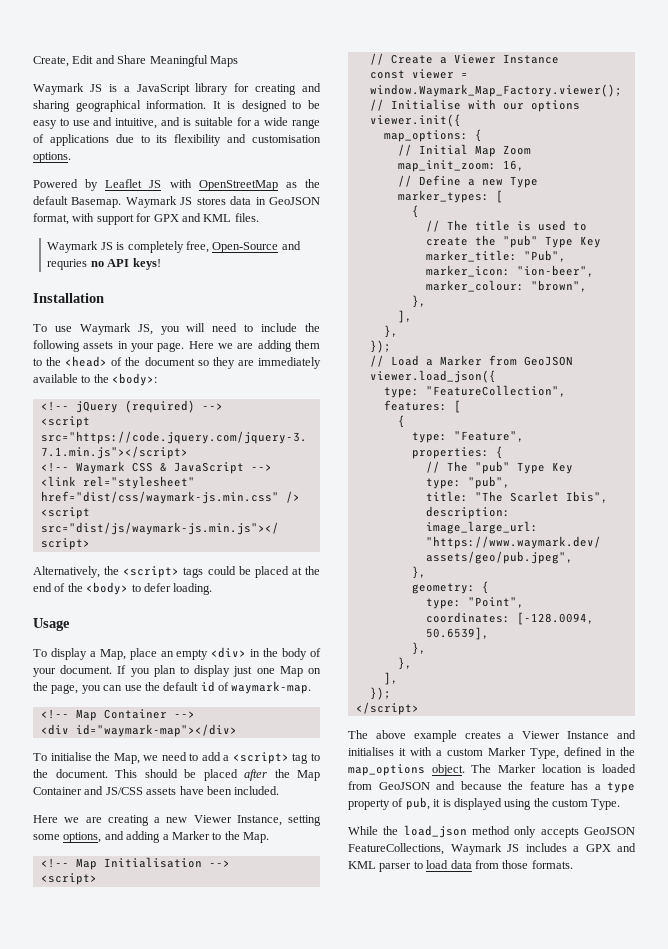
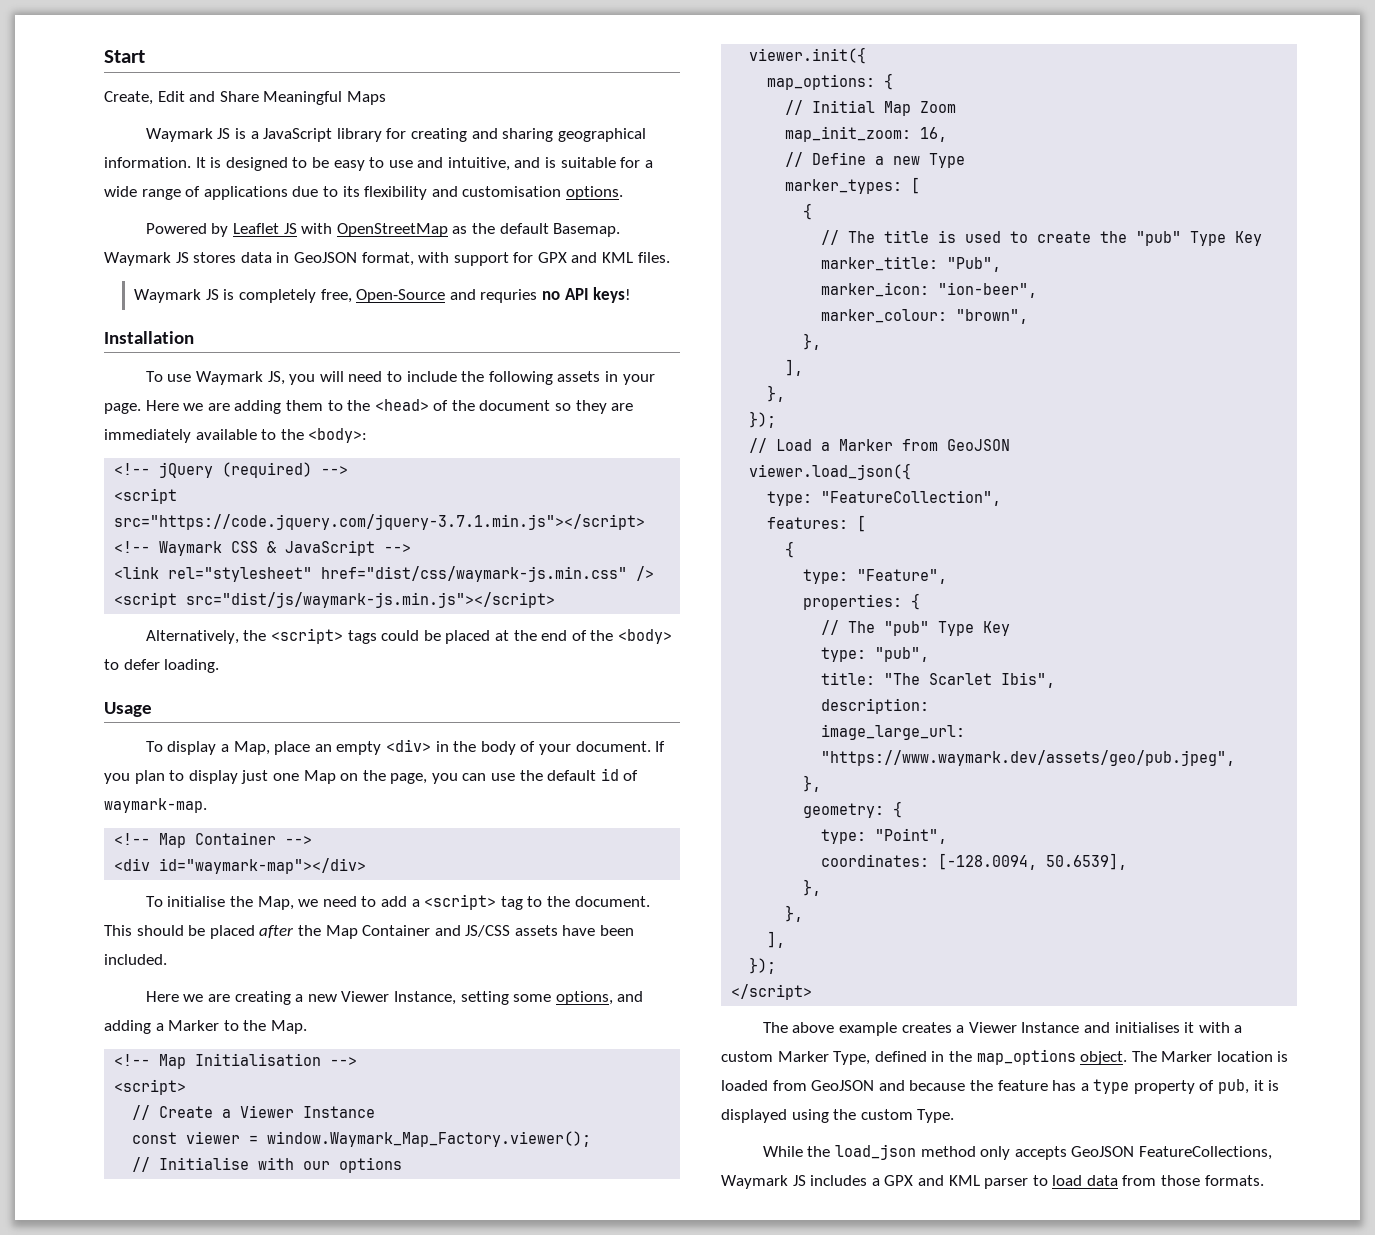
(33, 61) none -> [104,50,145,63] Start //

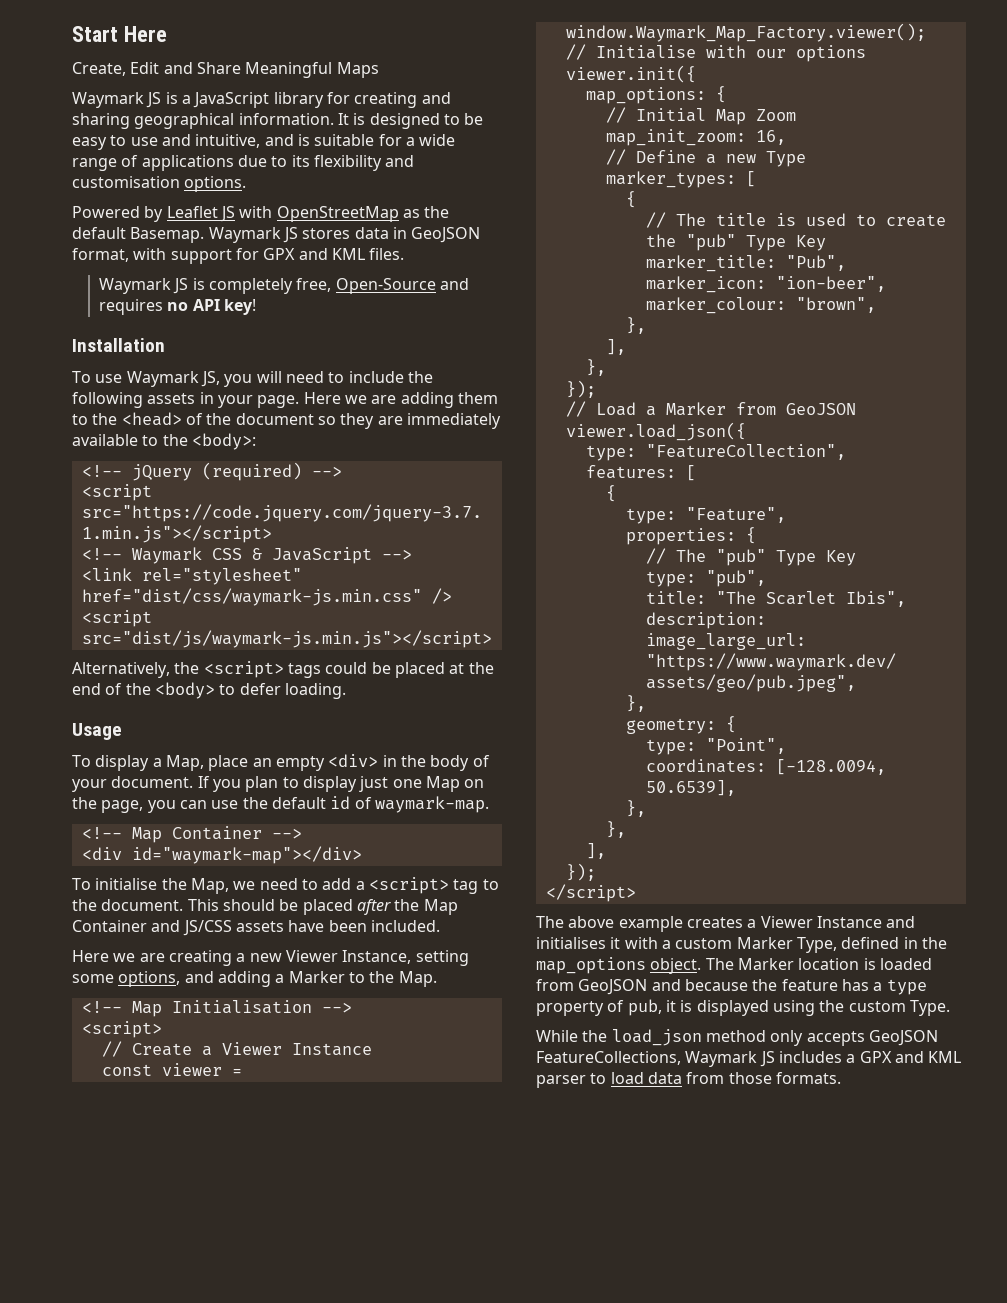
(145, 56) none -> [123,26,167,42] Here
[480,289,538,303] requries -> [99,299,164,315] requires
[593,287,632,303] keys! -> [223,299,256,315] key!

